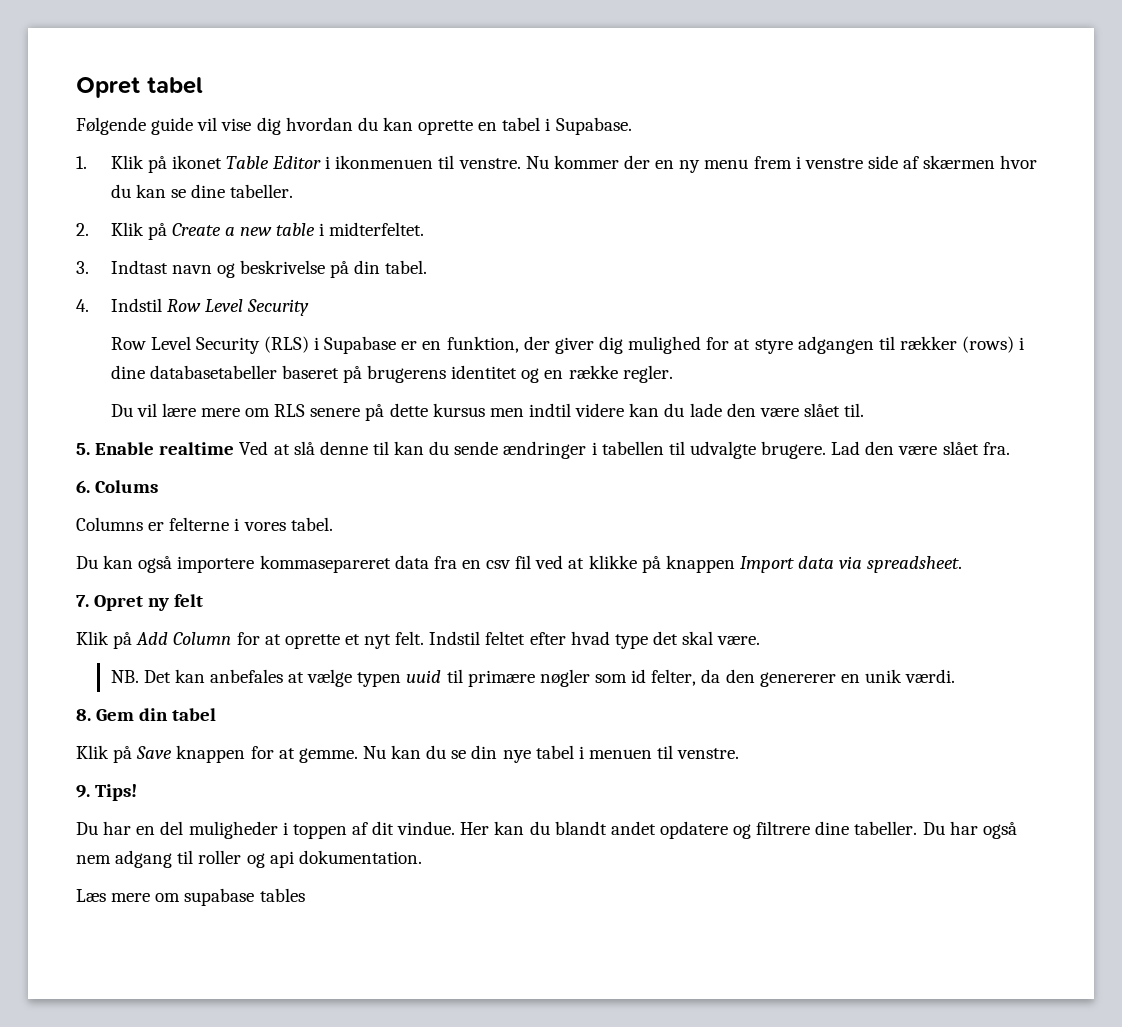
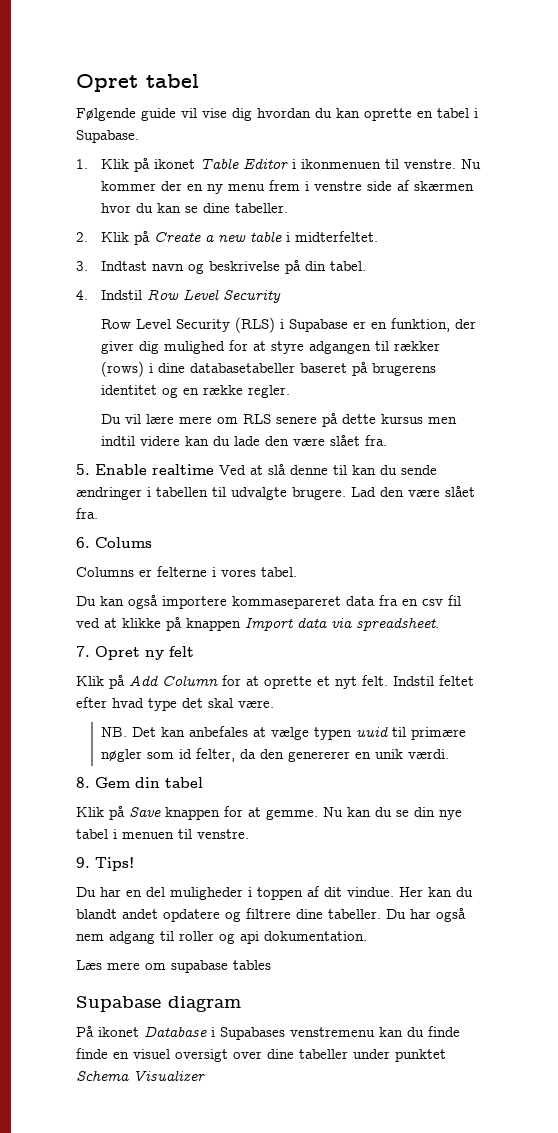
[844,403,865,417] til. -> [365,435,388,446] fra.
(305, 895) none -> [76,996,241,1012] [76,1026,460,1040] [76,1048,446,1062] [76,1070,205,1082] // Supabase diagram // På ikonet Database i Supabases venstremenu kan du finde finde en visuel oversigt over dine tabeller under punktet Schema Visualizer

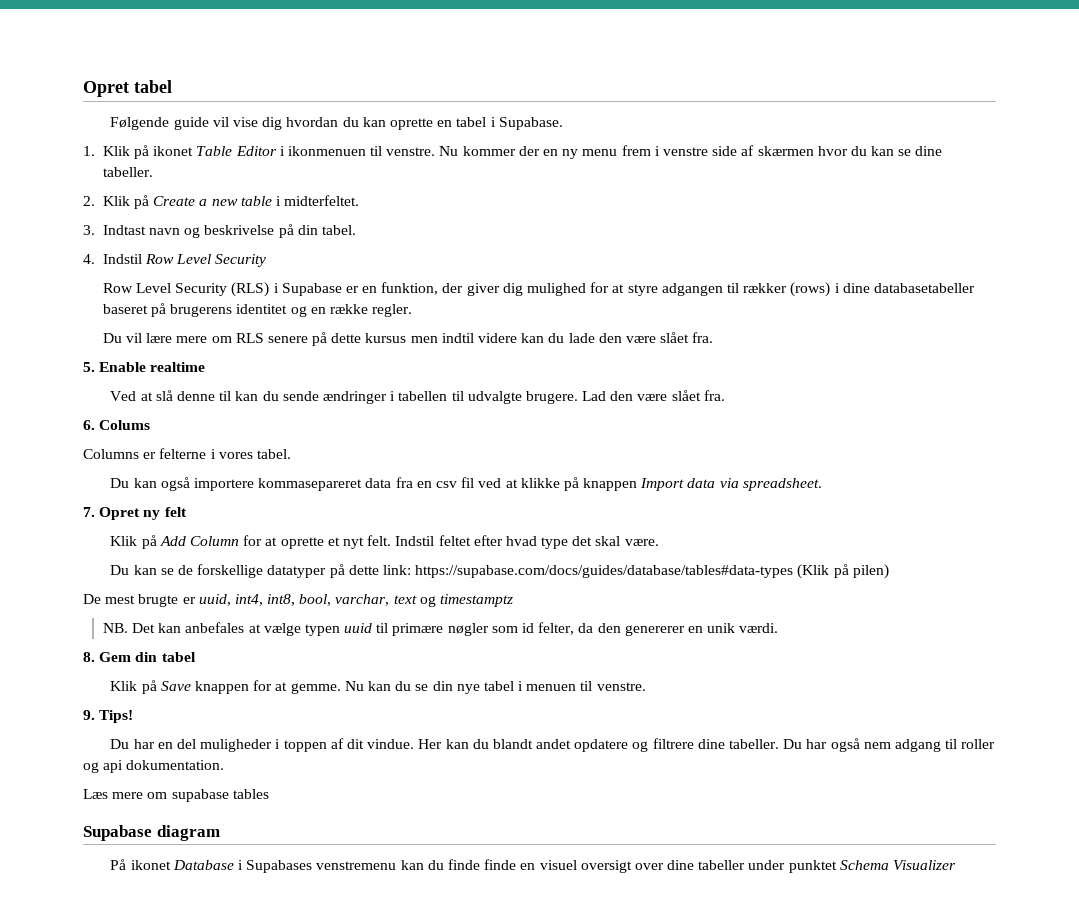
(214, 469) none -> (206, 367) //
(274, 704) none -> [110,564,889,579] [83,594,514,607] // Du kan se de forskellige datatyper på dette link: https://supabase.com/docs/guides/database/tables#data-types (Klik på pilen) // De mest brugte er uuid, int4, int8, bool, varchar, text og timestamptz

